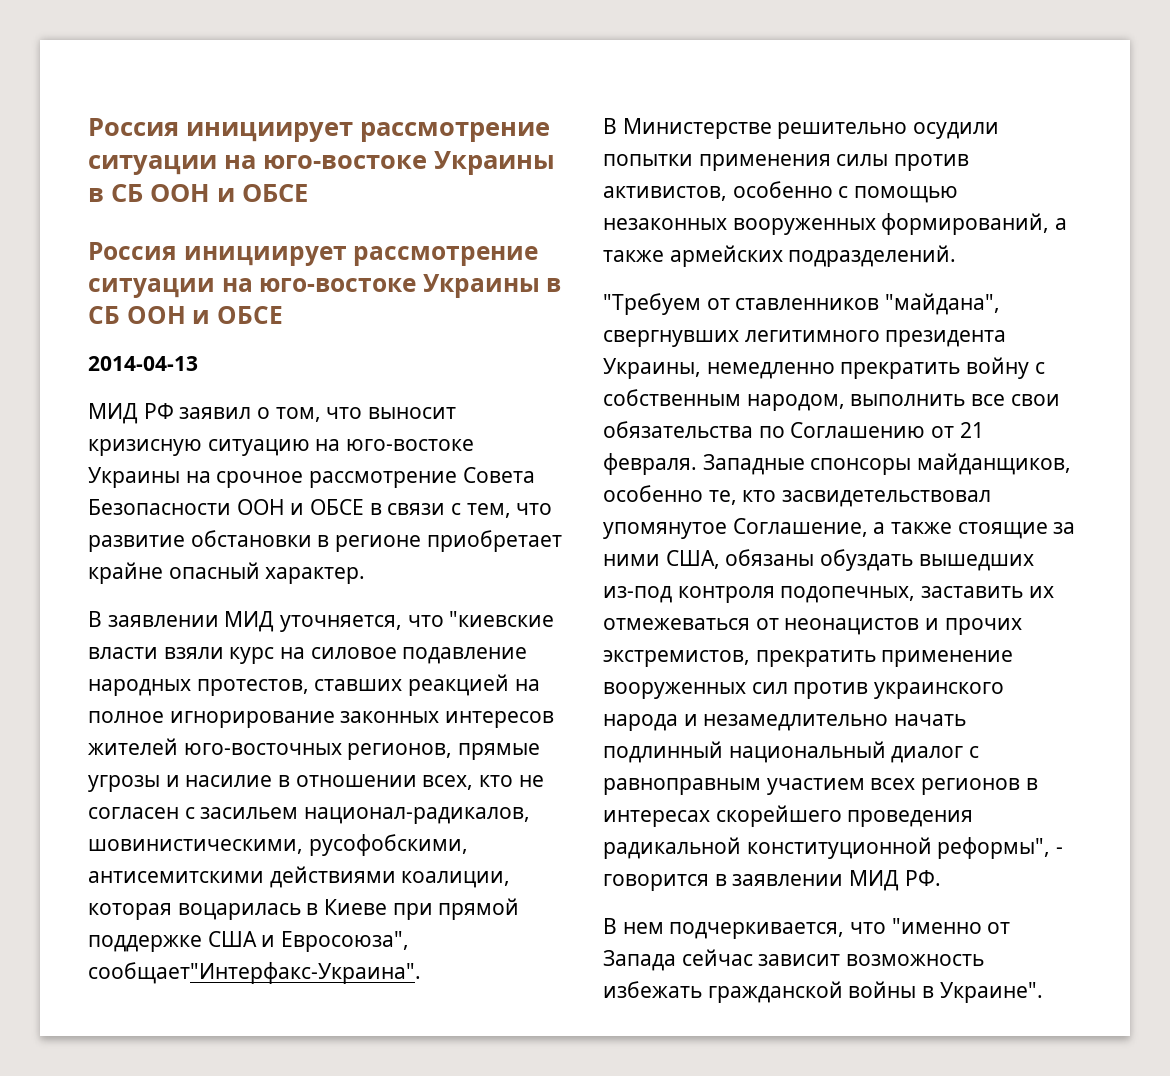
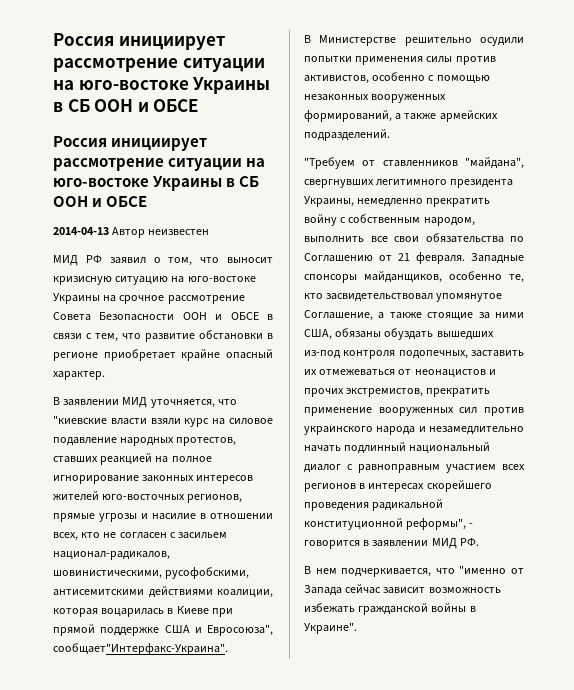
(198, 363) none -> [112,227,210,238] Автор неизвестен

